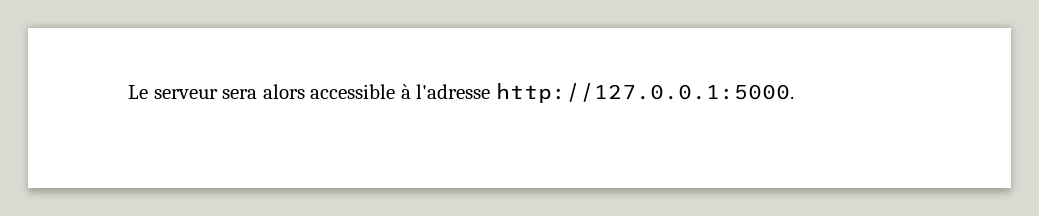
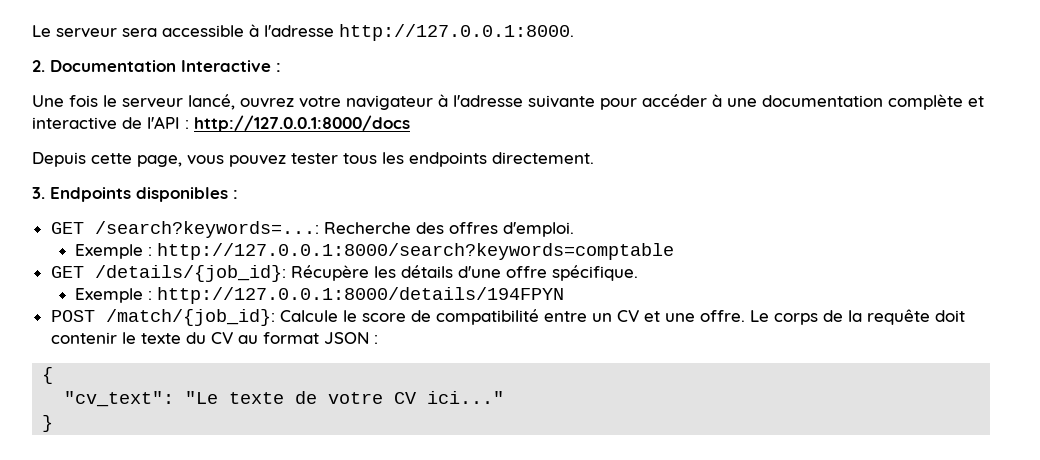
[262,84,305,99] alors -> (157, 32) none
[495,83,794,103] http://127.0.0.1:5000. -> [339,24,574,41] [32,60,281,72] [32,94,984,110] [32,115,410,132] [32,152,594,167] [32,187,238,202] [50,221,574,238] [75,243,675,260] [50,265,638,282] [75,287,565,304] [50,309,965,326] [50,332,378,344] [42,367,54,384] [64,391,505,407] [42,415,54,432] http://127.0.0.1:8000. // 2. Documentation Interactive : // Une fois le serveur lancé, ouvrez votre navigateur à l'adresse suivante pour accéder à une documentation complète et interactive de l'API : http://127.0.0.1:8000/docs // Depuis cette page, vous pouvez tester tous les endpoints directement. // 3. Endpoints disponibles : // GET /search?keywords=...: Recherche des offres d'emploi. // Exemple : http://127.0.0.1:8000/search?keywords=comptable // GET /details/{job_id}: Récupère les détails d'une offre spécifique. // Exemple : http://127.0.0.1:8000/details/194FPYN // POST /match/{job_id}: Calcule le score de compatibilité entre un CV et une offre. Le corps de la requête doit contenir le texte du CV au format JSON : // { // "cv_text": "Le texte de votre CV ici..." // }

